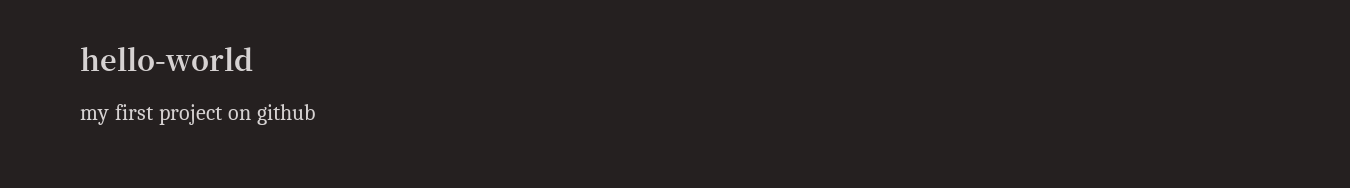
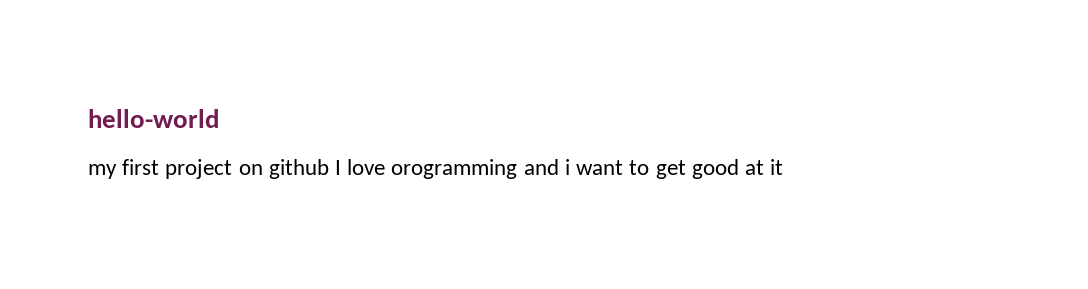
(315, 114) none -> [335,159,784,179] I love orogramming and i want to get good at it

